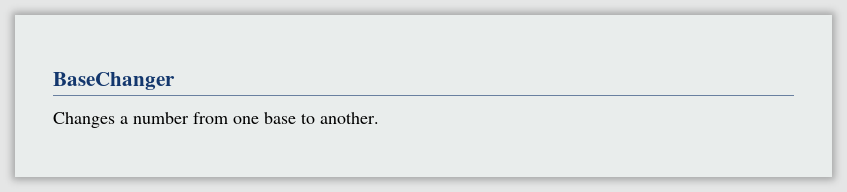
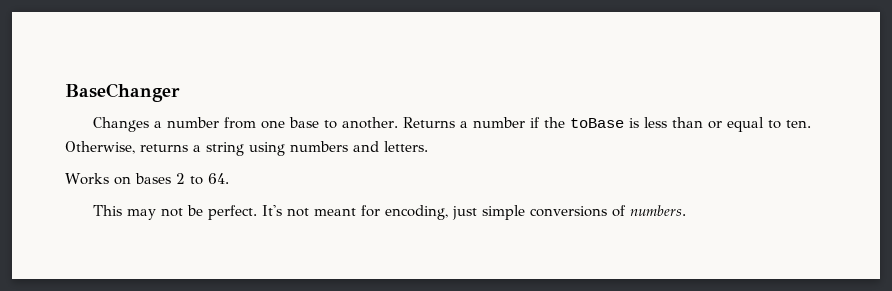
(379, 118) none -> [402,117,811,132] [65,141,428,156] [65,173,229,185] [92,205,686,220] Returns a number if the toBase is less than or equal to ten. Otherwise, returns a string using numbers and letters. // Works on bases 2 to 64. // This may not be perfect. It's not meant for encoding, just simple conversions of numbers.

